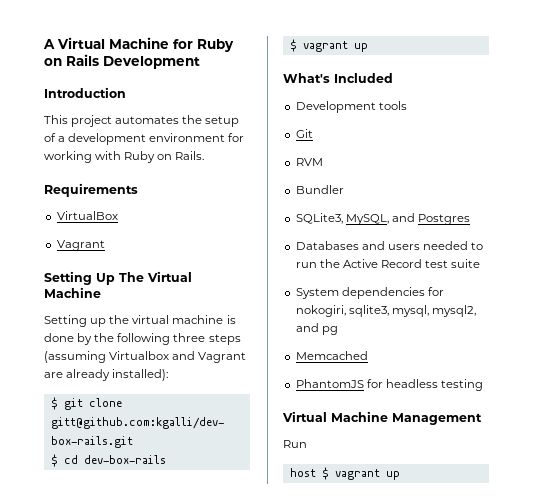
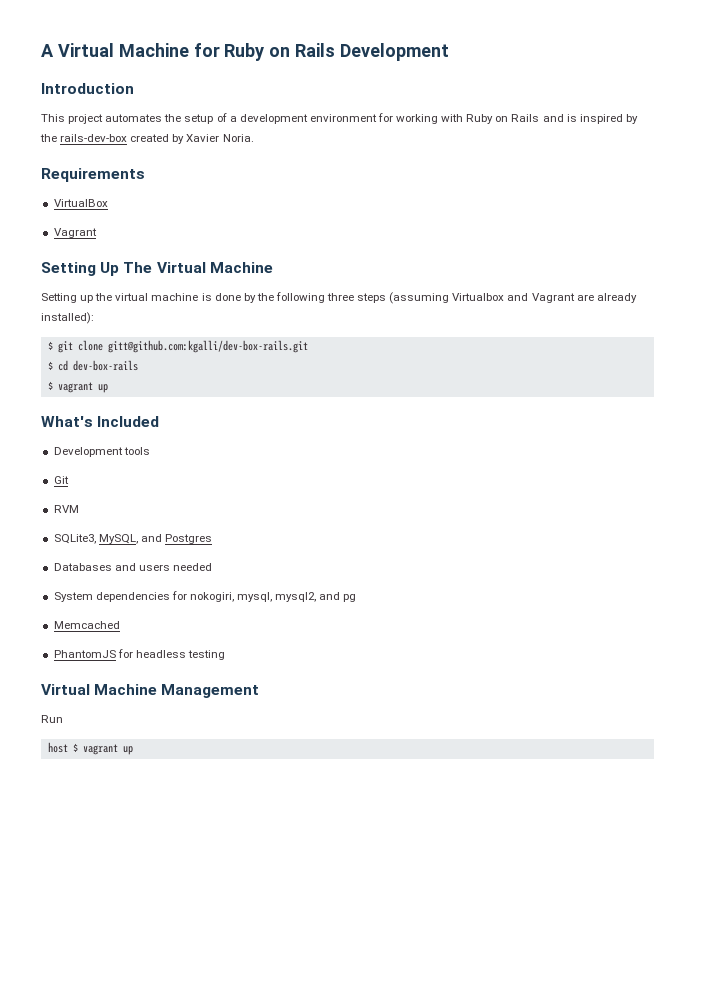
[175,151,205,160] Rails. -> [511,114,638,124] [40,134,254,144] Rails and is inspired by the rails-dev-box created by Xavier Noria.
[295,185,344,194] // Bundler -> (79, 509) none
[471,242,484,250] [295,259,481,268] to run the Active Record test suite -> (212, 567) none
[348,305,389,317] sqlite3, -> (234, 597) none

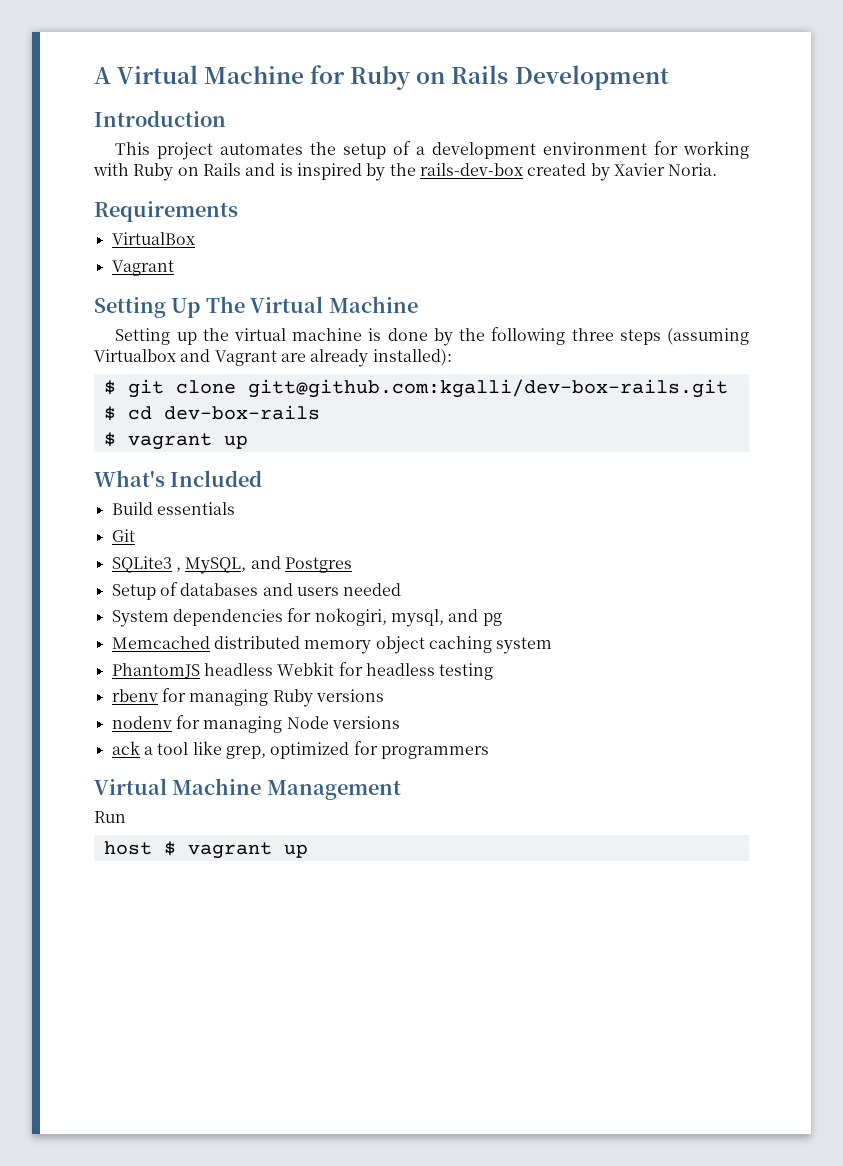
[53,447,150,457] Development tools -> [111,502,235,515] Build essentials
[53,505,79,513] [53,534,96,544] RVM // SQLite3, -> [111,556,181,573] SQLite3 ,
[53,563,112,571] Databases -> [111,582,259,600] Setup of databases
[275,592,317,602] mysql2, -> (444, 618) none
(120, 625) none -> [213,636,553,654] distributed memory object caching system
(116, 654) none -> [203,662,335,676] headless Webkit
(225, 655) none -> [111,688,384,707] [111,715,400,733] [111,741,489,759] // rbenv for managing Ruby versions // nodenv for managing Node versions // ack a tool like grep, optimized for programmers

